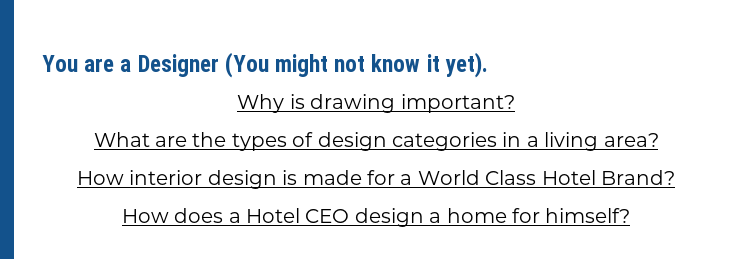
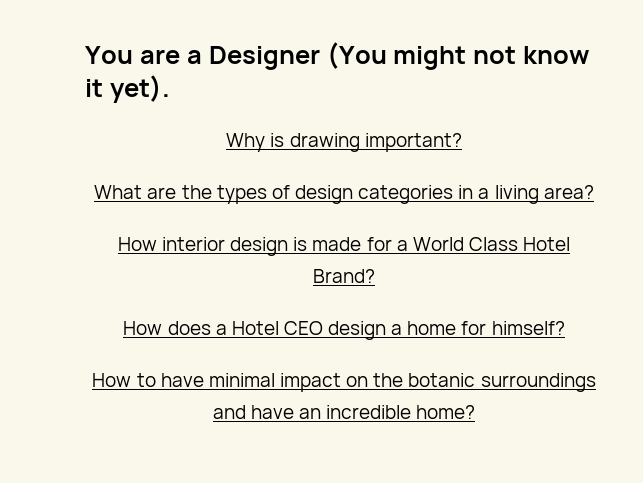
(631, 215) none -> [92,373,596,392] [212,405,476,419] // How to have minimal impact on the botanic surroundings and have an incredible home?

